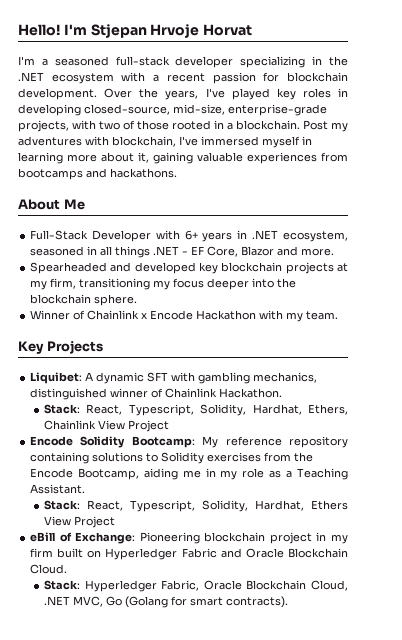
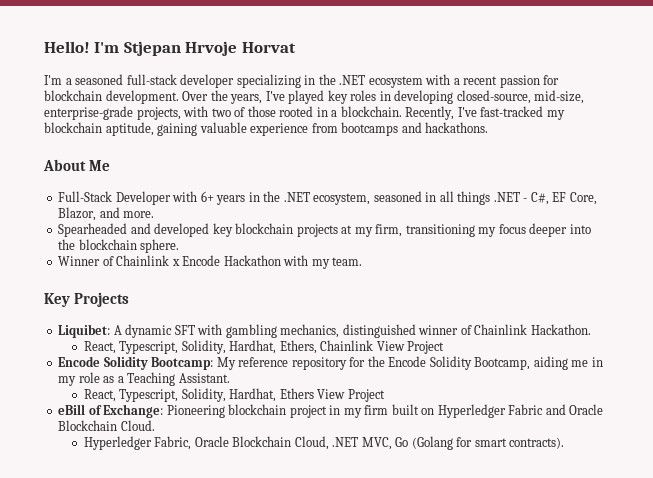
[303,120,348,132] [18,136,312,148] [18,152,149,164] Post my adventures with blockchain, I've immersed myself in learning more about it, -> [405,106,565,120] [44,122,154,136] Recently, I've fast-tracked my blockchain aptitude,
[247,152,317,164] experiences -> [250,123,309,136] experience
(248, 234) none -> [263,191,281,202] the
(189, 253) none -> [530,192,549,205] C#,
[241,246,275,256] Blazor -> [58,207,97,221] Blazor,
[44,404,81,414] Stack: -> (591, 329) none
[30,452,292,464] containing solutions to Solidity exercises from -> [349,357,366,367] for
(74, 473) none -> [429,356,472,370] Solidity
[44,500,81,510] Stack: -> (230, 378) none
[44,580,81,590] Stack: -> (155, 425) none

